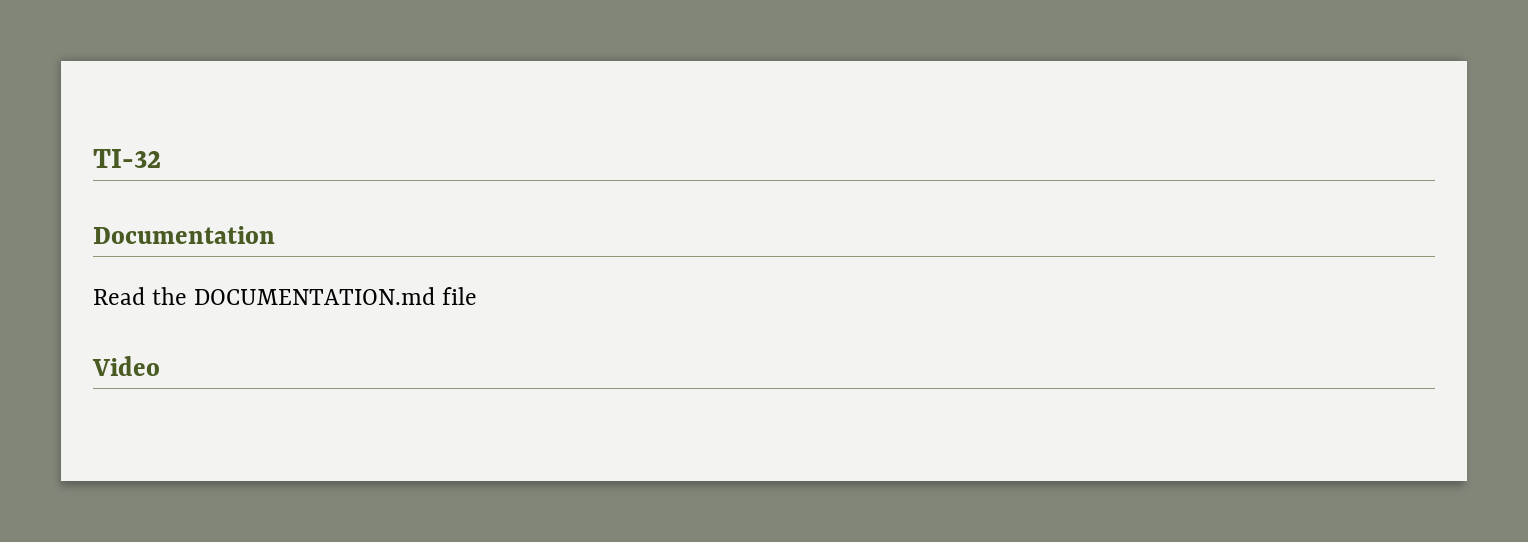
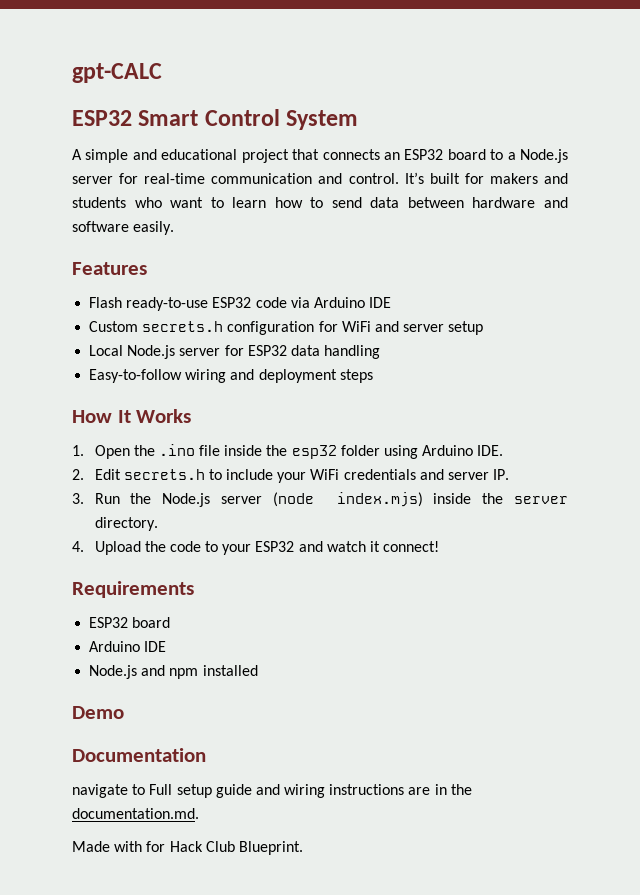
[93,149,161,168] [93,226,275,244] [93,287,478,305] [92,356,160,376] TI-32 // Documentation // Read the DOCUMENTATION.md file // Video -> [72,63,162,83] [72,109,359,130] [72,149,569,163] [72,172,569,184] [72,197,568,208] [72,221,175,235] [72,262,147,275] [89,297,392,311] [89,321,484,335] [89,345,381,359] [89,369,373,383] [72,409,192,423] [72,444,504,459] [72,469,510,483] [72,492,568,507] [94,517,158,531] [72,541,440,555] [72,581,194,598] [89,617,171,628] [89,641,167,652] [89,665,258,679] [72,706,124,719] [72,748,206,762] [72,784,472,798] [72,808,199,819] [72,841,303,855] gpt-CALC // ESP32 Smart Control System // A simple and educational project that connects an ESP32 board to a Node.js server for real-time communication and control. It’s built for makers and students who want to learn how to send data between hardware and software easily. // Features // Flash ready-to-use ESP32 code via Arduino IDE // Custom secrets.h configuration for WiFi and server setup // Local Node.js server for ESP32 data handling // Easy-to-follow wiring and deployment steps // How It Works // 1. Open the .ino file inside the esp32 folder using Arduino IDE. // 2. Edit secrets.h to include your WiFi credentials and server IP. // 3. Run the Node.js server (node index.mjs) inside the server directory. // 4. Upload the code to your ESP32 and watch it connect! // Requirements // ESP32 board // Arduino IDE // Node.js and npm installed // Demo // Documentation // navigate to Full setup guide and wiring instructions are in the documentation.md. // Made with for Hack Club Blueprint.

